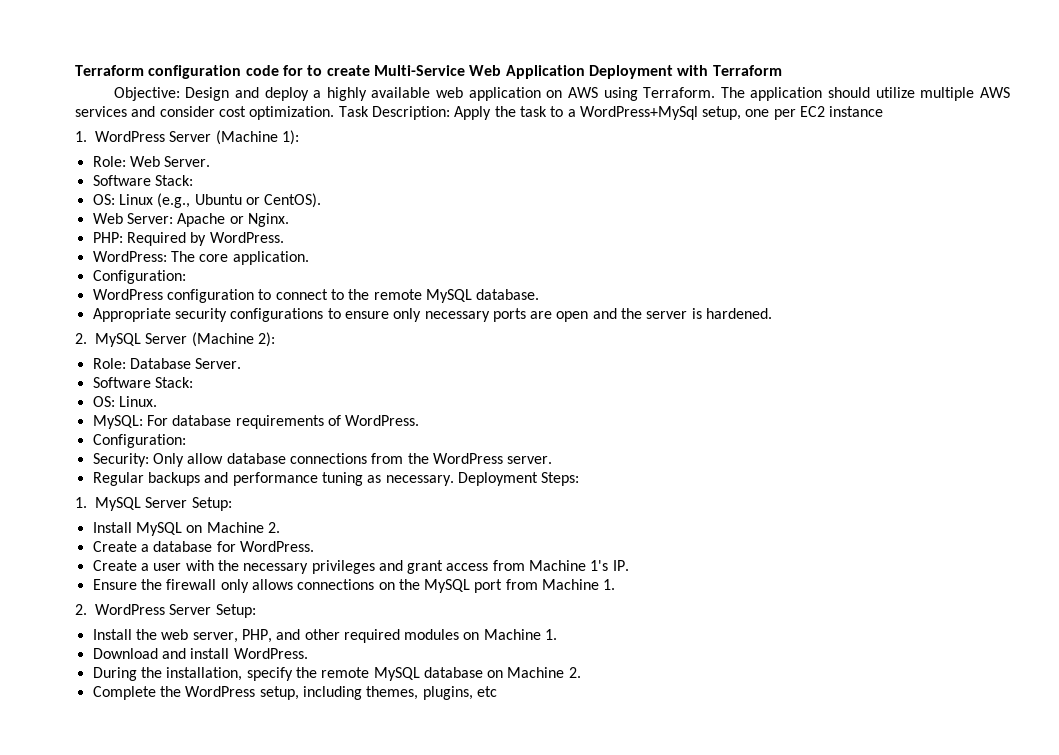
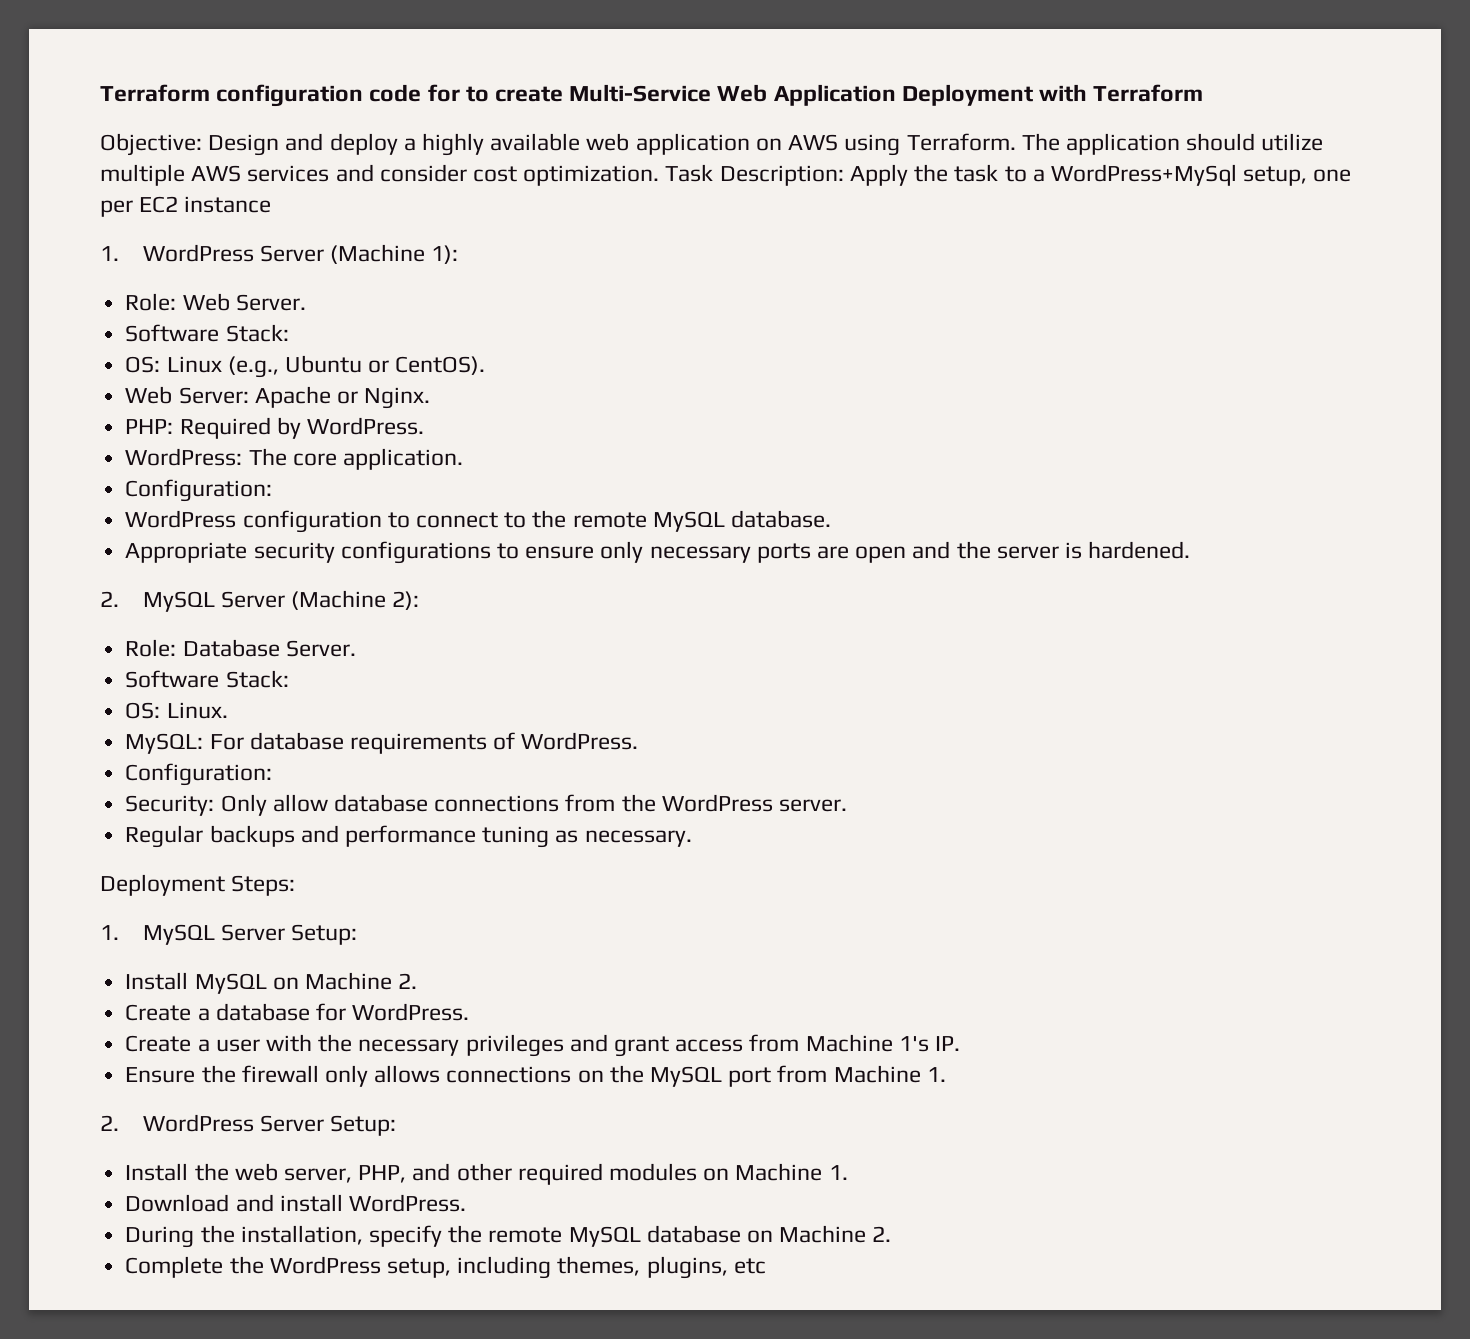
(454, 480) none -> (692, 838) //

